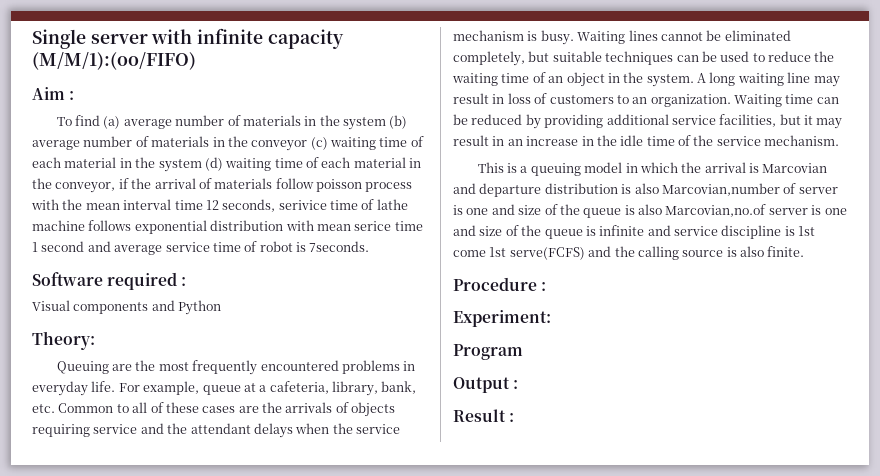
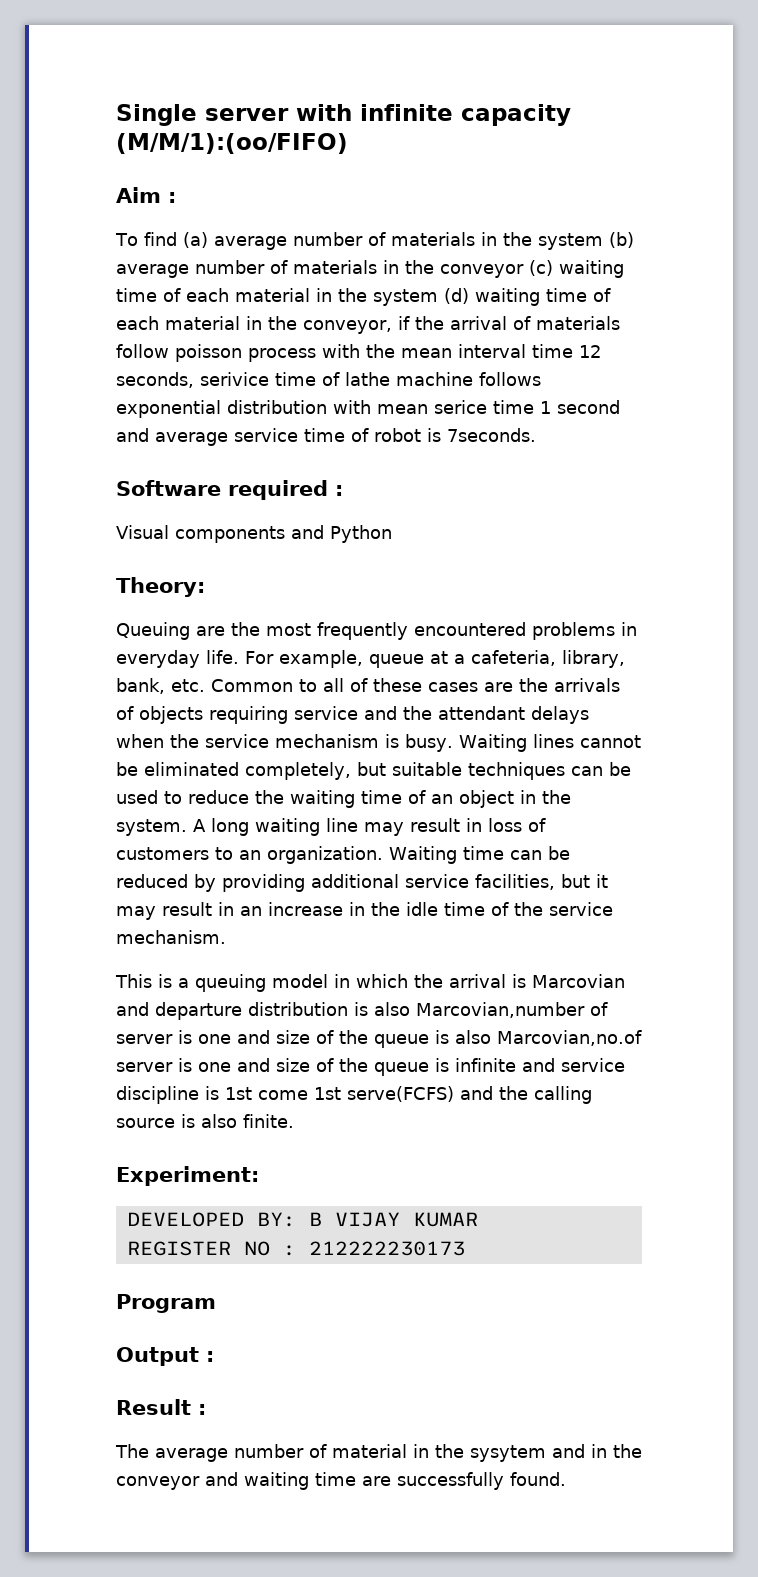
[453,277,547,291] [453,310,551,327] Procedure : // Experiment: -> [116,1166,259,1186] [126,1212,478,1227] [126,1241,465,1256] Experiment: // DEVELOPED BY: B VIJAY KUMAR // REGISTER NO : 212222230173
(515, 417) none -> [115,1444,642,1462] [116,1472,566,1490] // The average number of material in the sysytem and in the conveyor and waiting time are successfully found.

